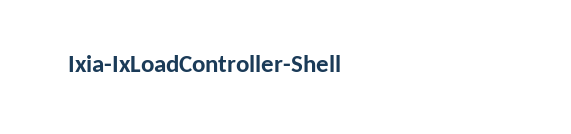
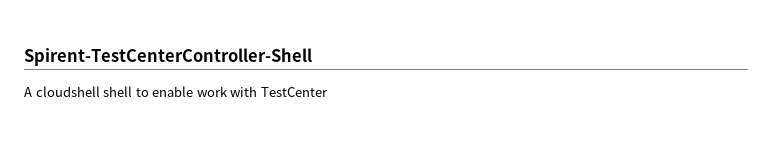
[68,55,341,72] Ixia-IxLoadController-Shell -> [24,48,312,66] [24,86,328,97] Spirent-TestCenterController-Shell // A cloudshell shell to enable work with TestCenter

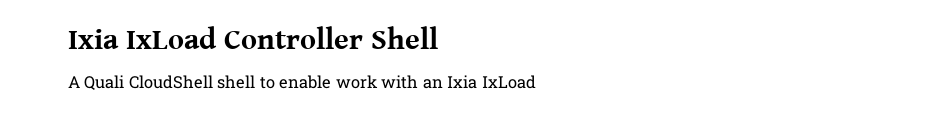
[24,48,312,66] Spirent-TestCenterController-Shell -> [68,26,439,49] Ixia IxLoad Controller Shell
[35,86,100,97] cloudshell -> [84,75,213,90] Quali CloudShell
[260,87,328,97] TestCenter -> [422,75,536,89] an Ixia IxLoad

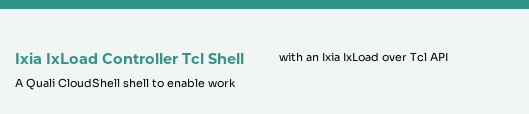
(364, 37) none -> [182,53,204,64] Tcl
(536, 82) none -> [382,52,448,62] over Tcl API

